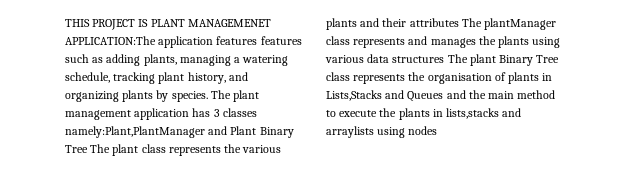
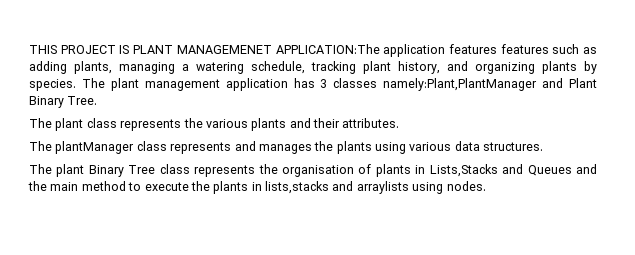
[65,145,88,153] Tree -> [67,96,98,105] Tree. //
[409,18,459,27] attributes -> [342,118,400,128] attributes. //
[392,56,445,63] structures -> [483,142,544,151] structures. //
[408,126,438,135] nodes -> [446,181,486,191] nodes.

